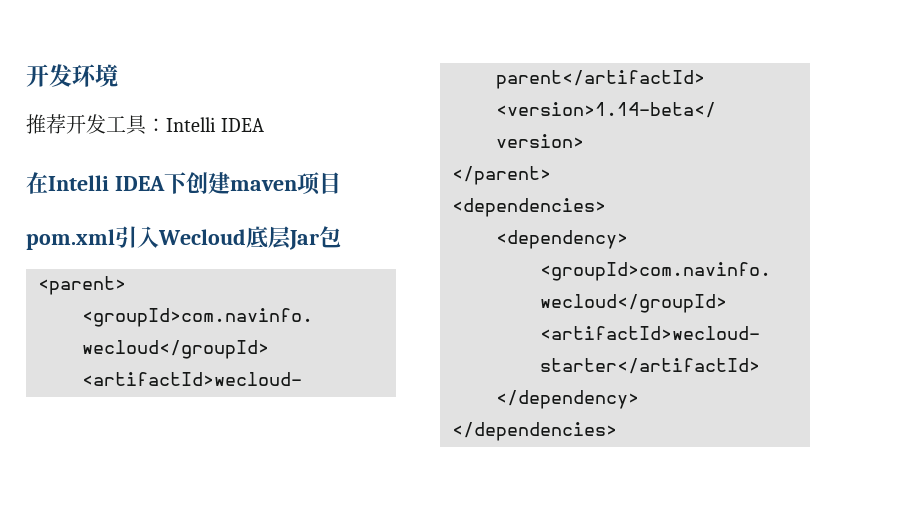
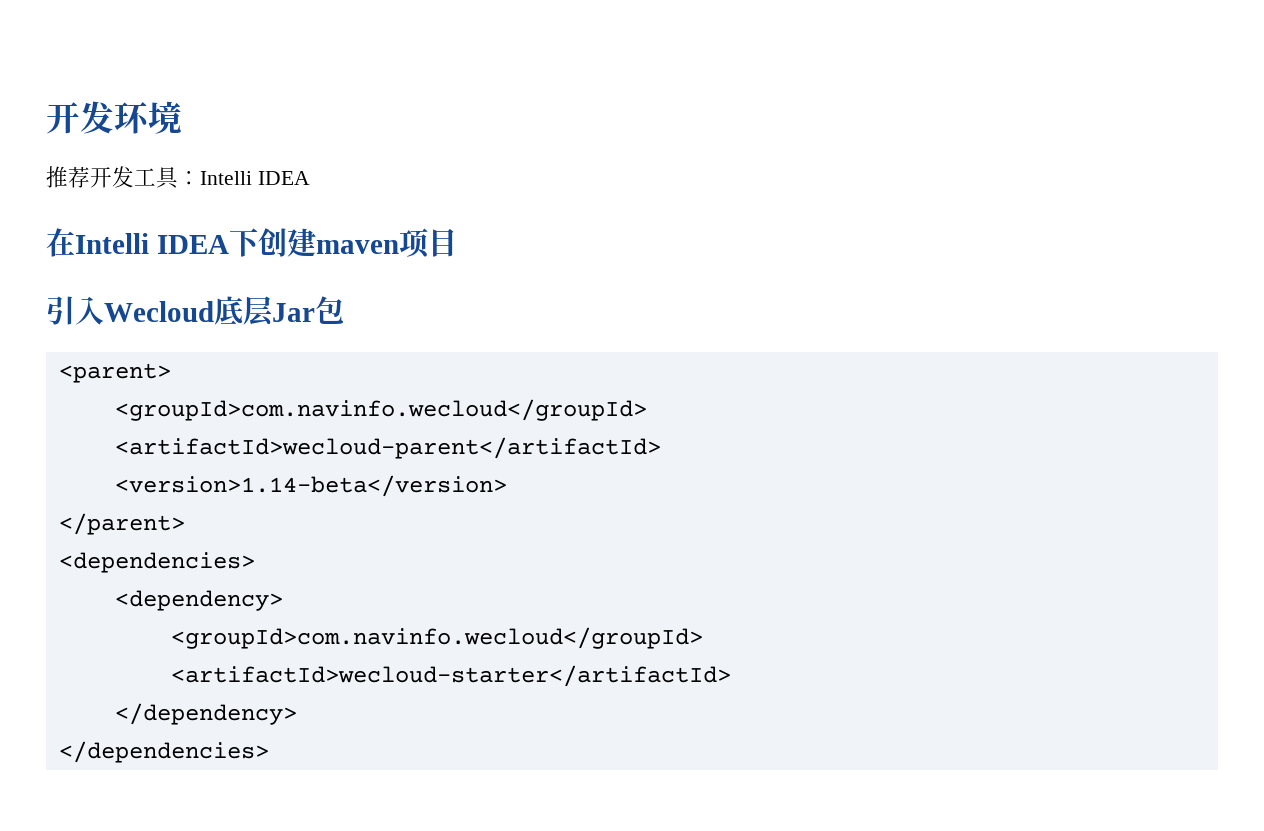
[26,229,115,250] pom.xml -> (457, 242) none

